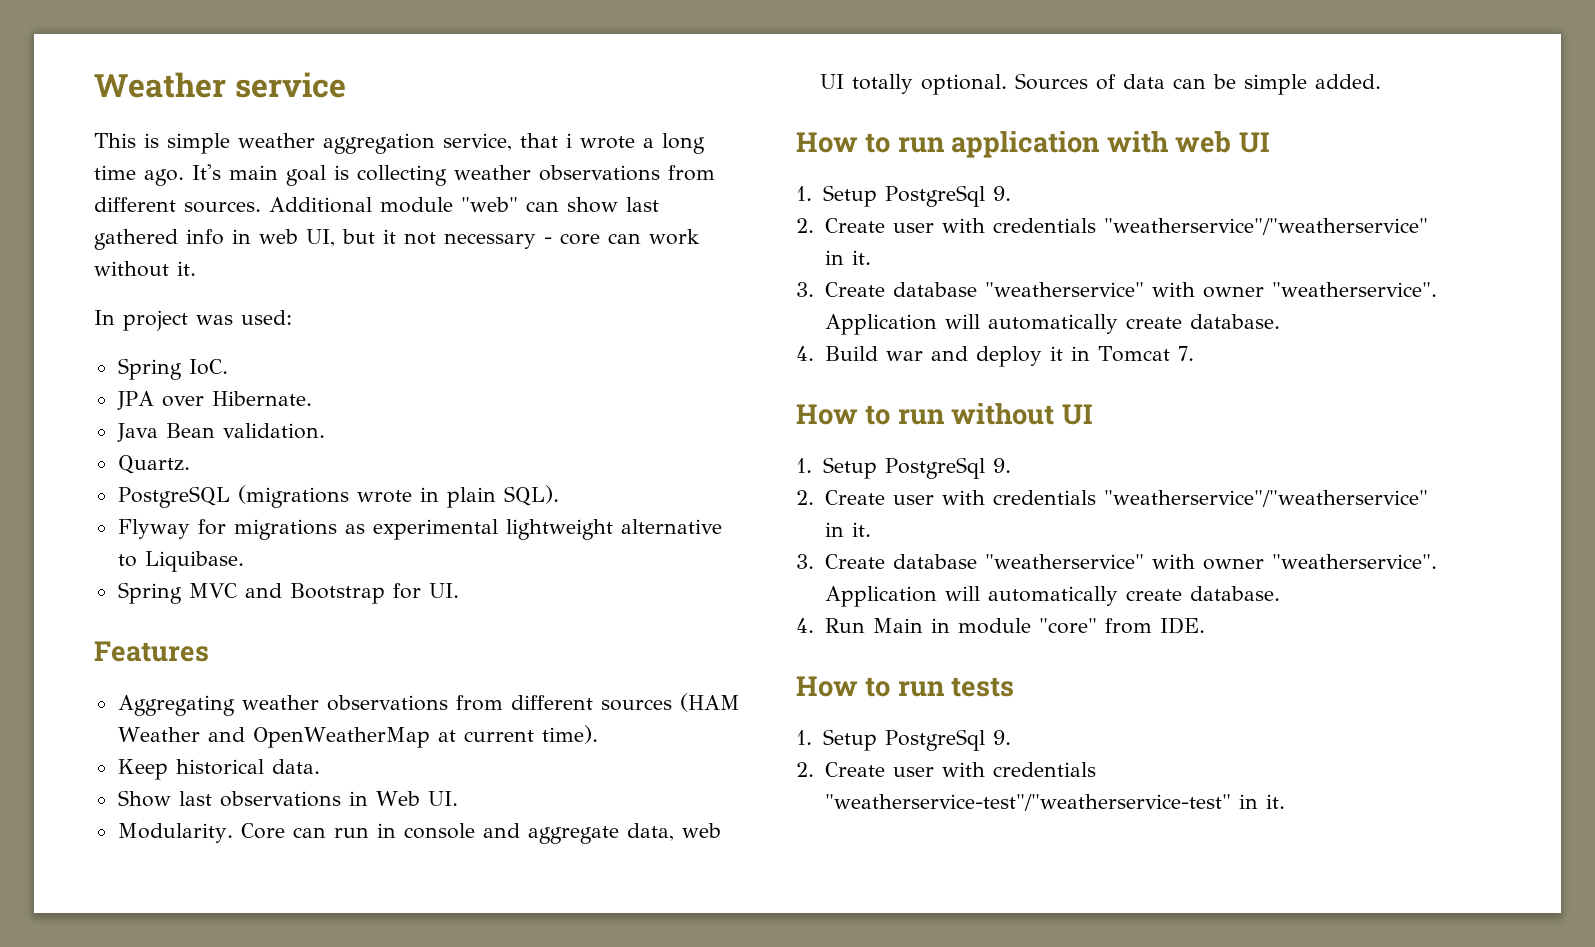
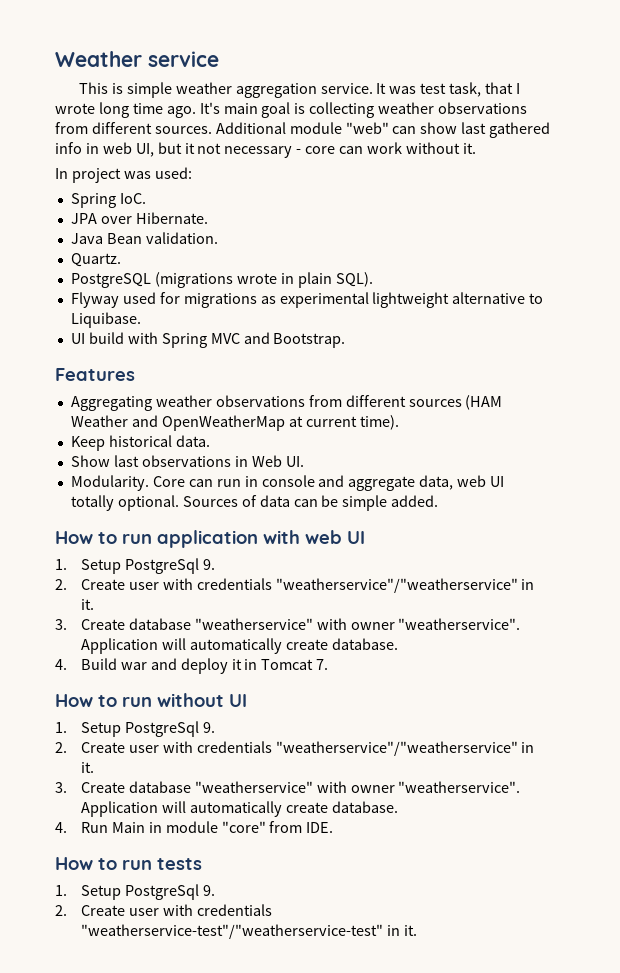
[443,133,654,151] service, that i wrote a -> [320,82,521,97] [55,103,95,114] service. It was test task, that I wrote
(190, 529) none -> [122,292,156,304] used
[117,582,459,604] Spring MVC and Bootstrap for UI. -> [70,332,346,348] UI build with Spring MVC and Bootstrap.

